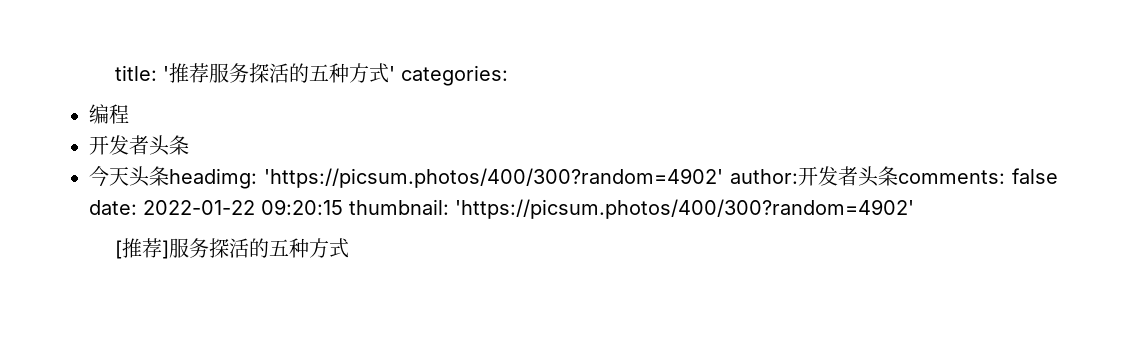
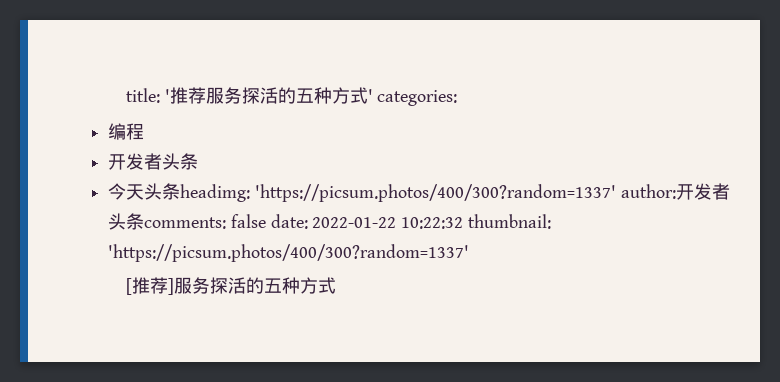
[264,168,723,188] 'https://picsum.photos/400/300?random=4902' -> [254,184,616,202] 'https://picsum.photos/400/300?random=1337'
[261,199,914,219] 09:20:15 thumbnail: 'https://picsum.photos/400/300?random=4902' -> [401,214,551,229] [108,244,470,262] 10:22:32 thumbnail: 'https://picsum.photos/400/300?random=1337'

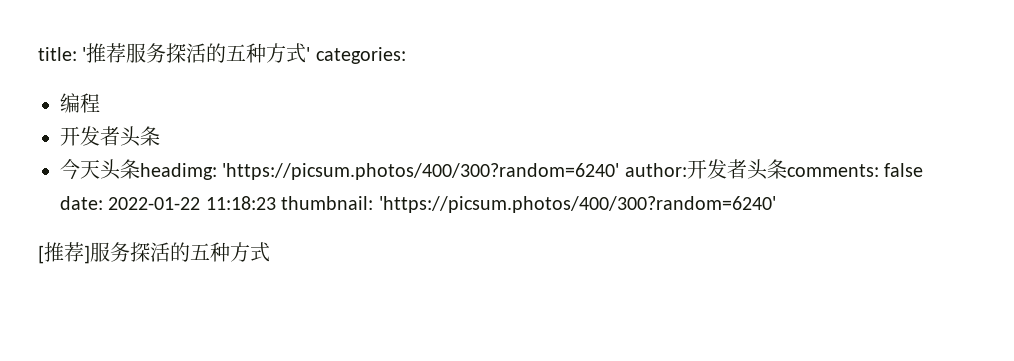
[254,184,616,202] 'https://picsum.photos/400/300?random=1337' -> [222,163,620,180] 'https://picsum.photos/400/300?random=6240'
[401,214,551,229] [108,244,470,262] 10:22:32 thumbnail: 'https://picsum.photos/400/300?random=1337' -> [205,196,776,213] 11:18:23 thumbnail: 'https://picsum.photos/400/300?random=6240'

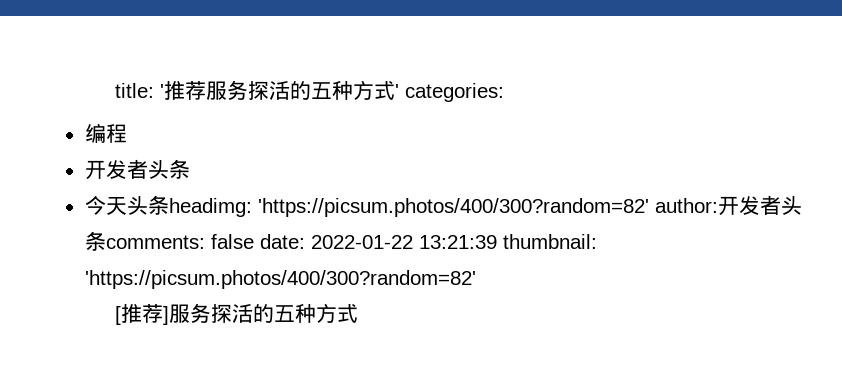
[222,163,620,180] 'https://picsum.photos/400/300?random=6240' -> [257,198,649,217] 'https://picsum.photos/400/300?random=82'
[205,196,776,213] 11:18:23 thumbnail: 'https://picsum.photos/400/300?random=6240' -> [418,234,597,249] [84,270,476,289] 13:21:39 thumbnail: 'https://picsum.photos/400/300?random=82'

